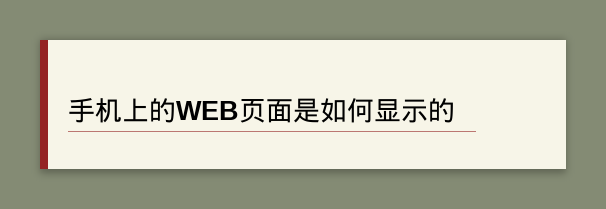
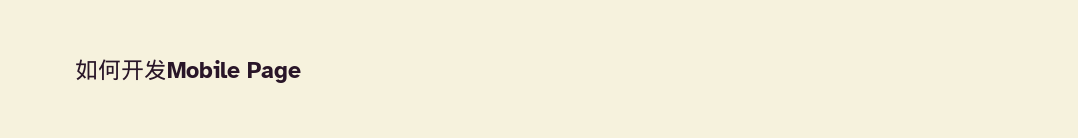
[68,98,455,123] 手机上的WEB页面是如何显示的 -> [75,59,301,83] 如何开发Mobile Page

